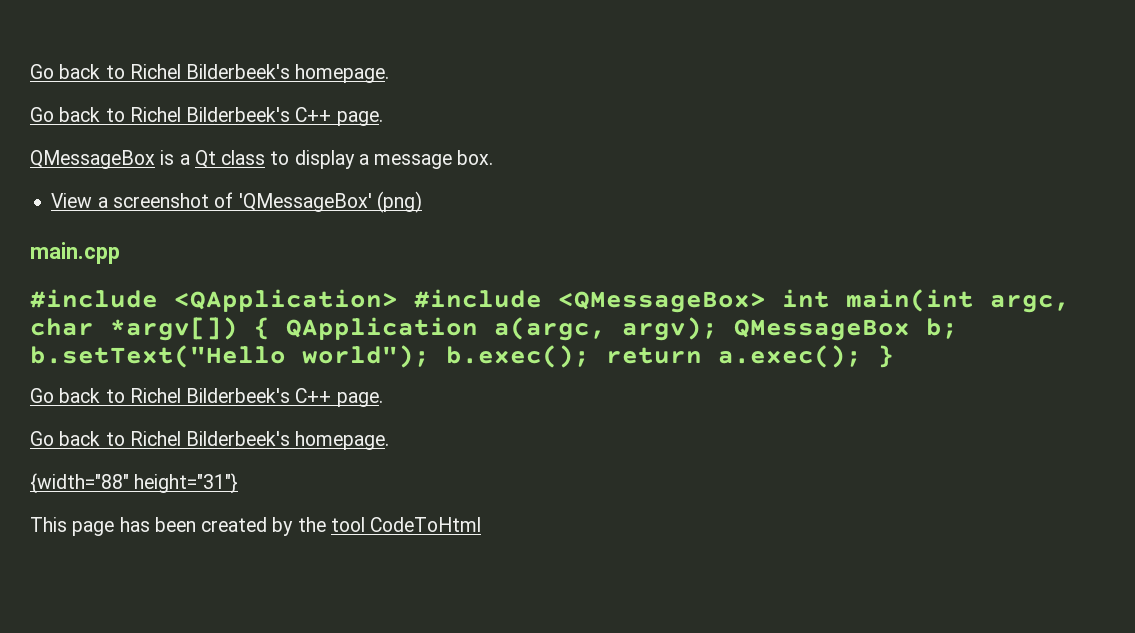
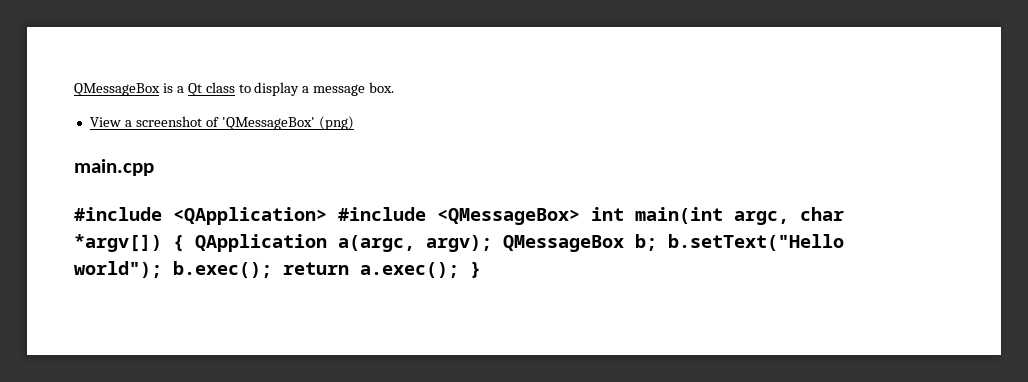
[30,64,390,83] [30,107,383,126] Go back to Richel Bilderbeek's homepage. // Go back to Richel Bilderbeek's C++ page. // -> (74, 89) none
[30,388,383,407] [30,431,390,450] [30,473,239,494] [30,517,482,536] // Go back to Richel Bilderbeek's C++ page. // Go back to Richel Bilderbeek's homepage. // {width="88" height="31"} // This page has been created by the tool CodeToHtml -> (481, 269) none

